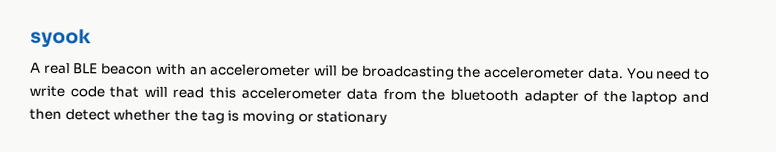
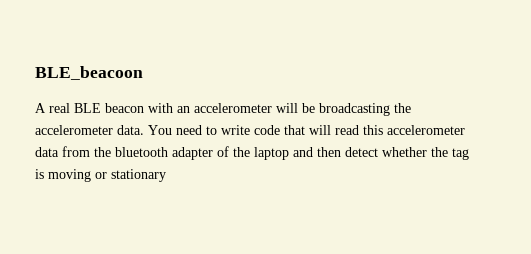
[30,28,92,49] syook -> [35,66,143,80] BLE_beacoon

